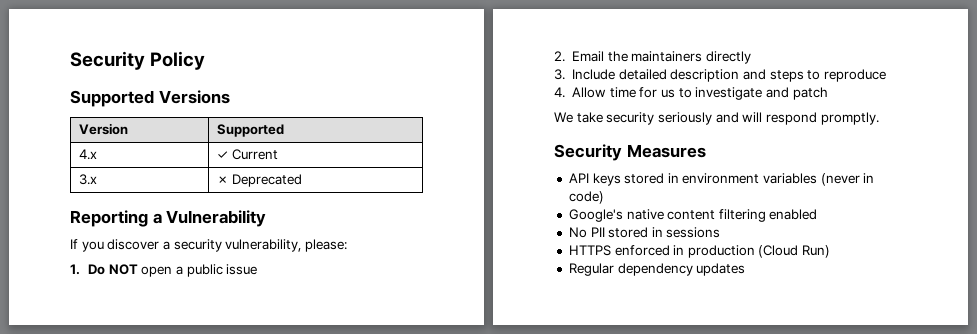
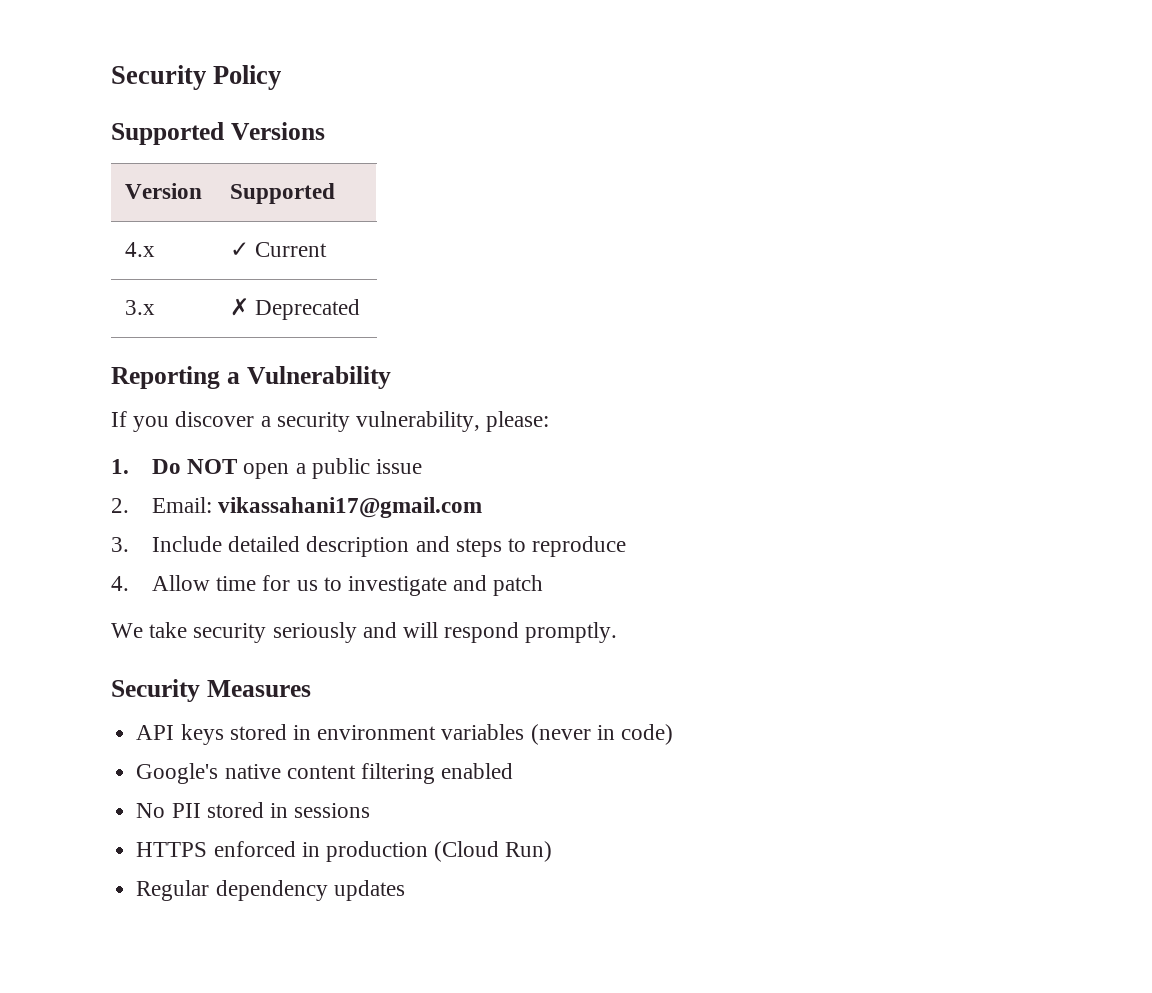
[572,51,752,64] Email the maintainers directly -> [151,497,483,518] Email: vikassahani17@gmail.com

